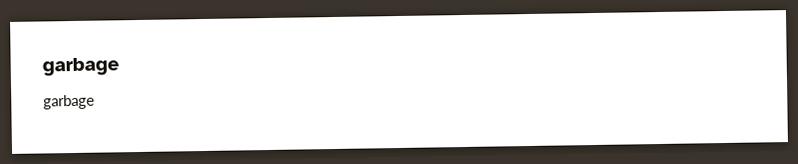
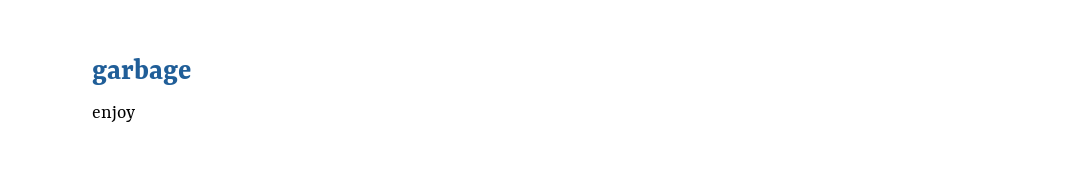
[43,94,95,110] garbage -> [92,106,135,123] enjoy

